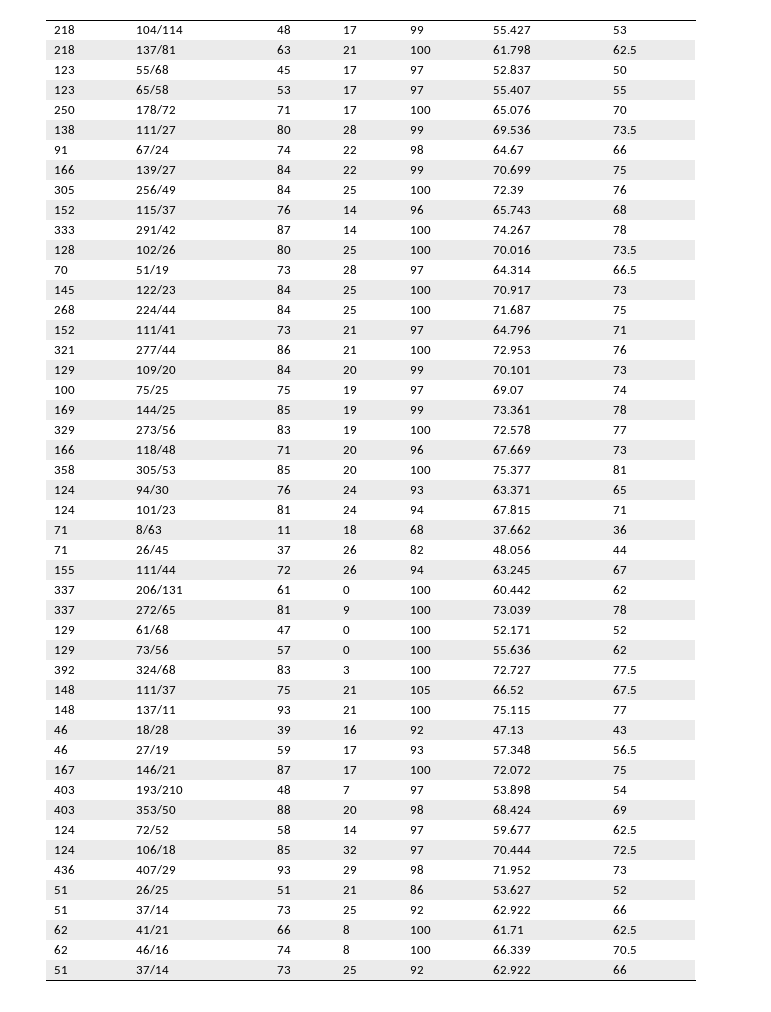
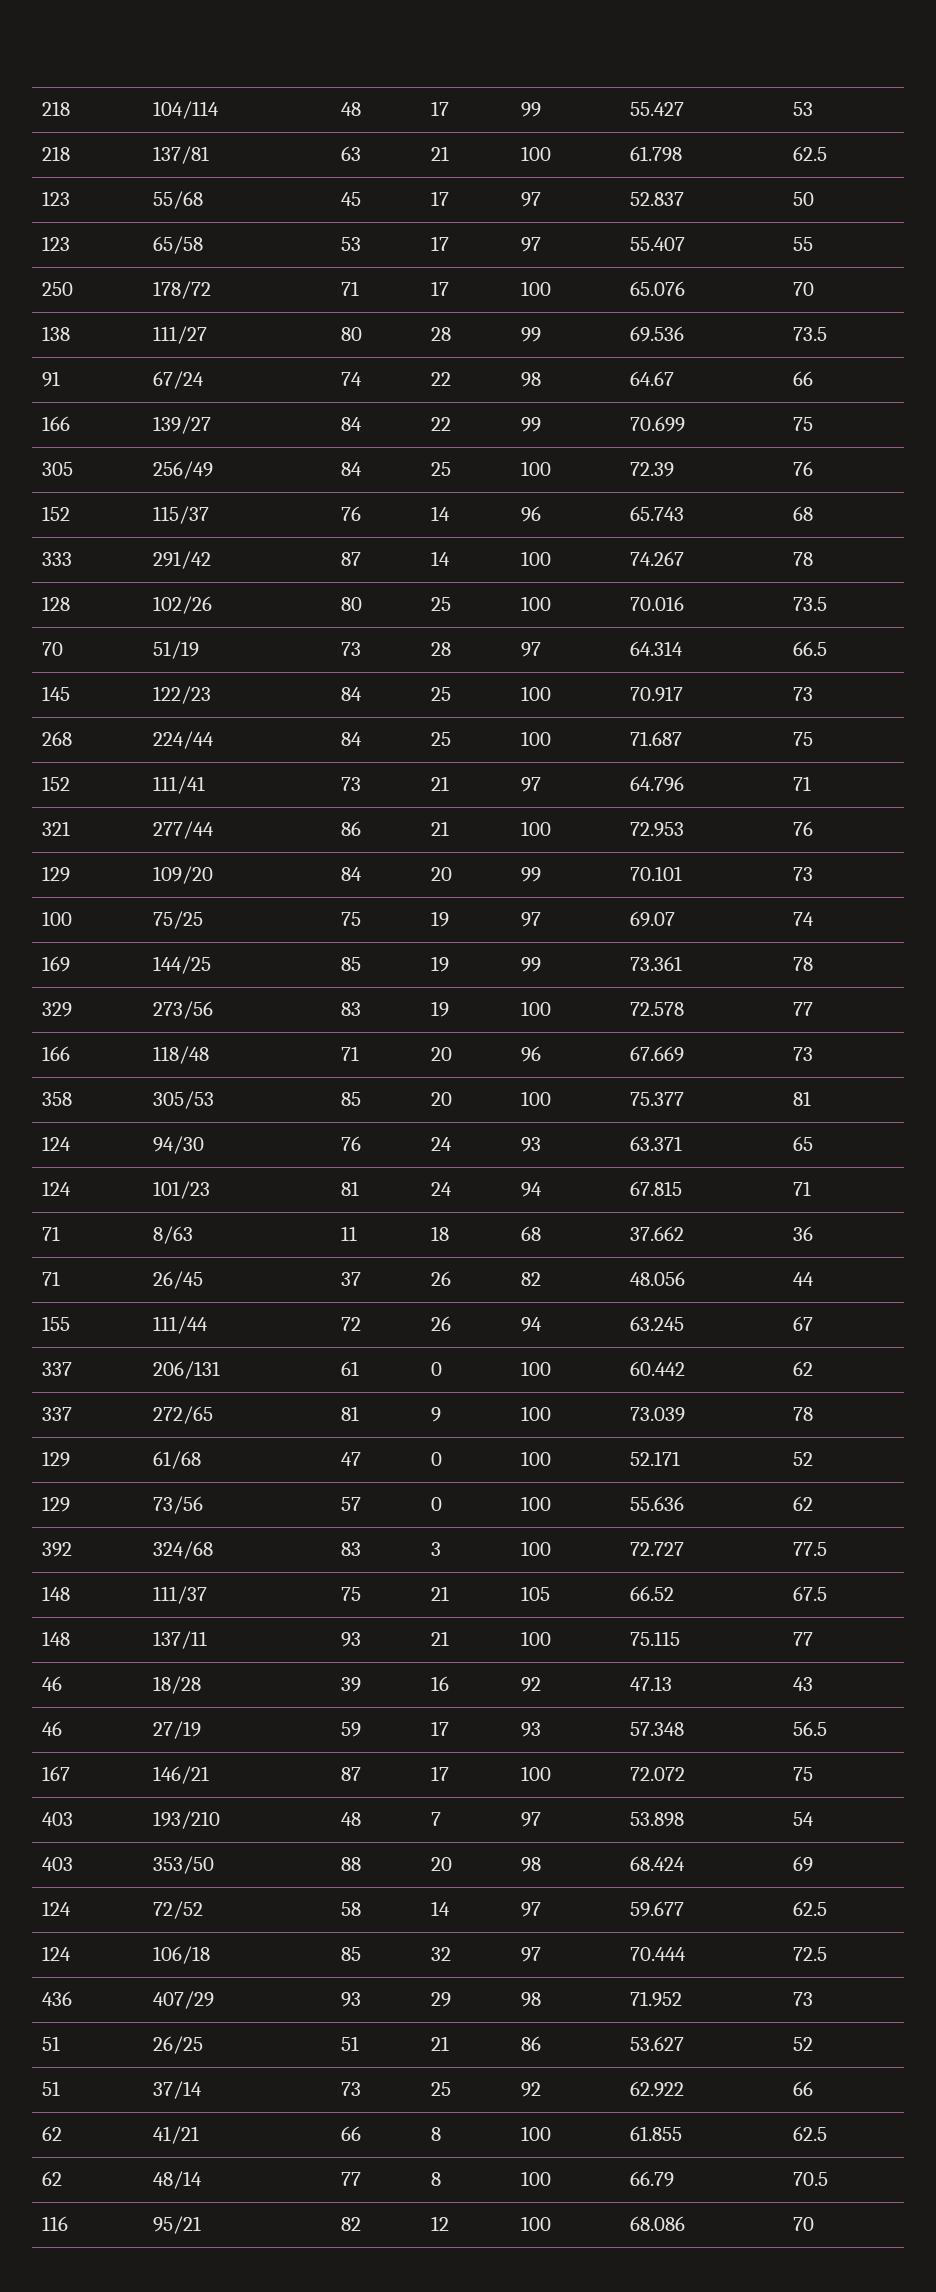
[492,925,524,934] 61.71 -> [630,2126,683,2141] 61.855
[135,945,169,954] [276,946,291,954] [342,945,350,954] [409,946,431,954] [492,945,531,954] 46/16 | 74 | 8 | 100 | 66.339 -> [153,2171,203,2189] [341,2172,362,2186] [431,2172,442,2186] [521,2171,552,2186] [630,2171,675,2187] 48/14 | 77 | 8 | 100 | 66.79
[53,966,68,974] [135,965,169,974] [276,966,291,974] [342,966,357,974] [409,966,424,974] [492,965,531,974] [612,965,627,974] 51 | 37/14 | 73 | 25 | 92 | 62.922 | 66 -> [42,2216,69,2231] [153,2216,202,2234] [341,2217,362,2231] [431,2216,450,2231] [521,2216,552,2231] [630,2216,686,2231] [793,2217,815,2231] 116 | 95/21 | 82 | 12 | 100 | 68.086 | 70

